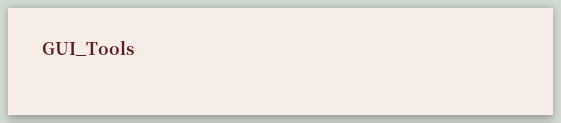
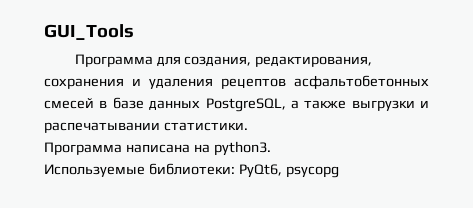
(134, 48) none -> [74,54,373,67] [44,75,429,89] [44,97,429,112] [44,122,248,133] [44,141,271,156] [44,163,339,178] // Программа для создания, редактирования, сохранения и удаления рецептов асфальтобетонных смесей в базе данных PostgreSQL, а также выгрузки и распечатывании статистики. // Программа написана на python3. // Используемые библиотеки: PyQt6, psycopg

